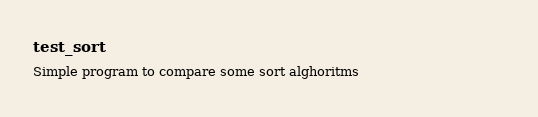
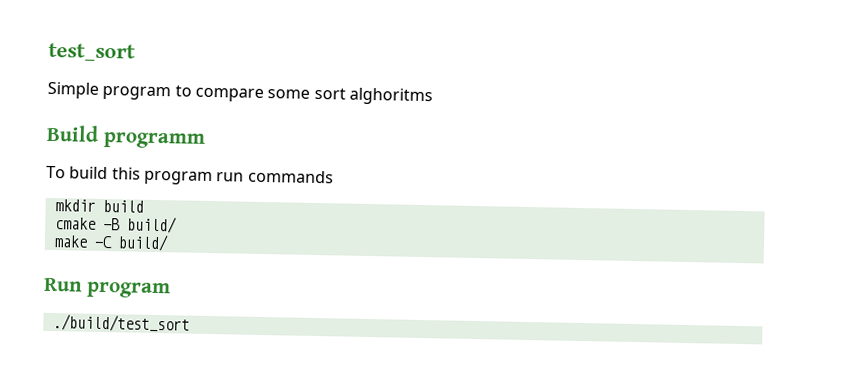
(359, 72) none -> [46,124,205,149] [46,165,334,186] [54,199,144,213] [54,216,177,234] [53,234,169,252] [44,277,171,299] [52,314,190,333] // Build programm // To build this program run commands // mkdir build // cmake -B build/ // make -C build/ // Run program // ./build/test_sort

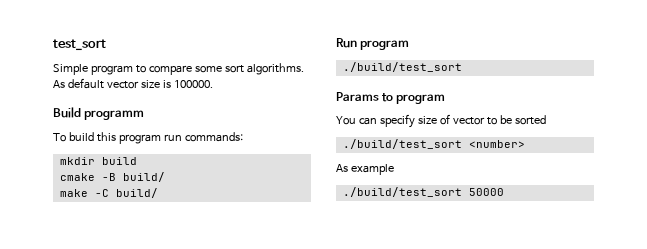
[348,87,433,106] alghoritms -> [246,63,304,75] [53,78,213,89] algorithms. As default vector size is 100000.
[247,169,334,184] commands -> [184,132,243,142] commands:
(190, 323) none -> [336,92,446,104] [336,114,546,128] [342,139,525,149] [336,164,394,175] [342,187,504,197] // Params to program // You can specify size of vector to be sorted // ./build/test_sort <number> // As example // ./build/test_sort 50000

